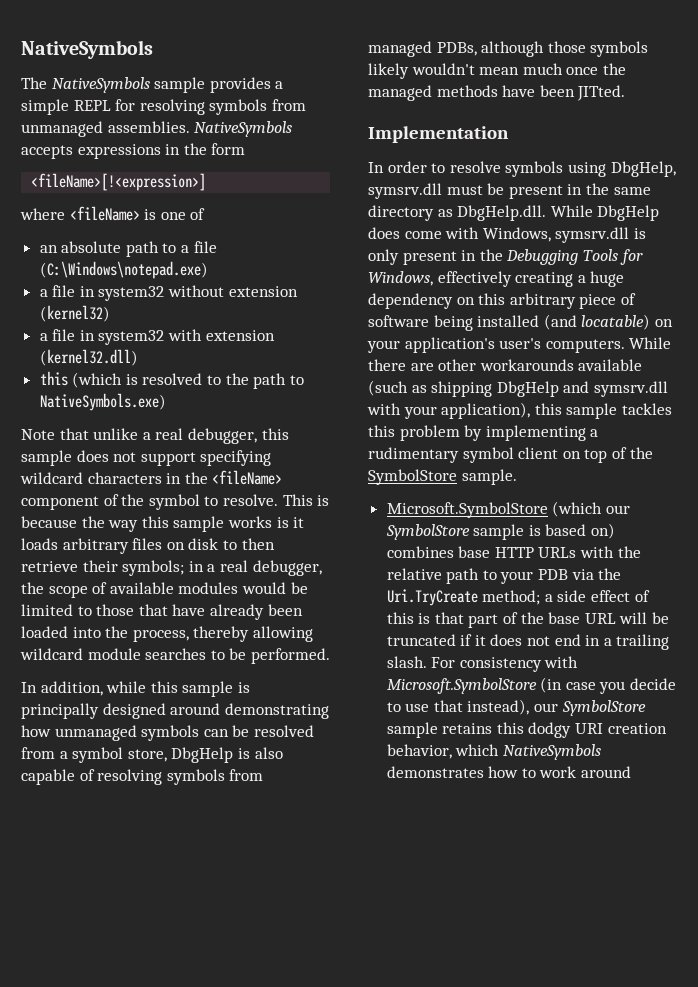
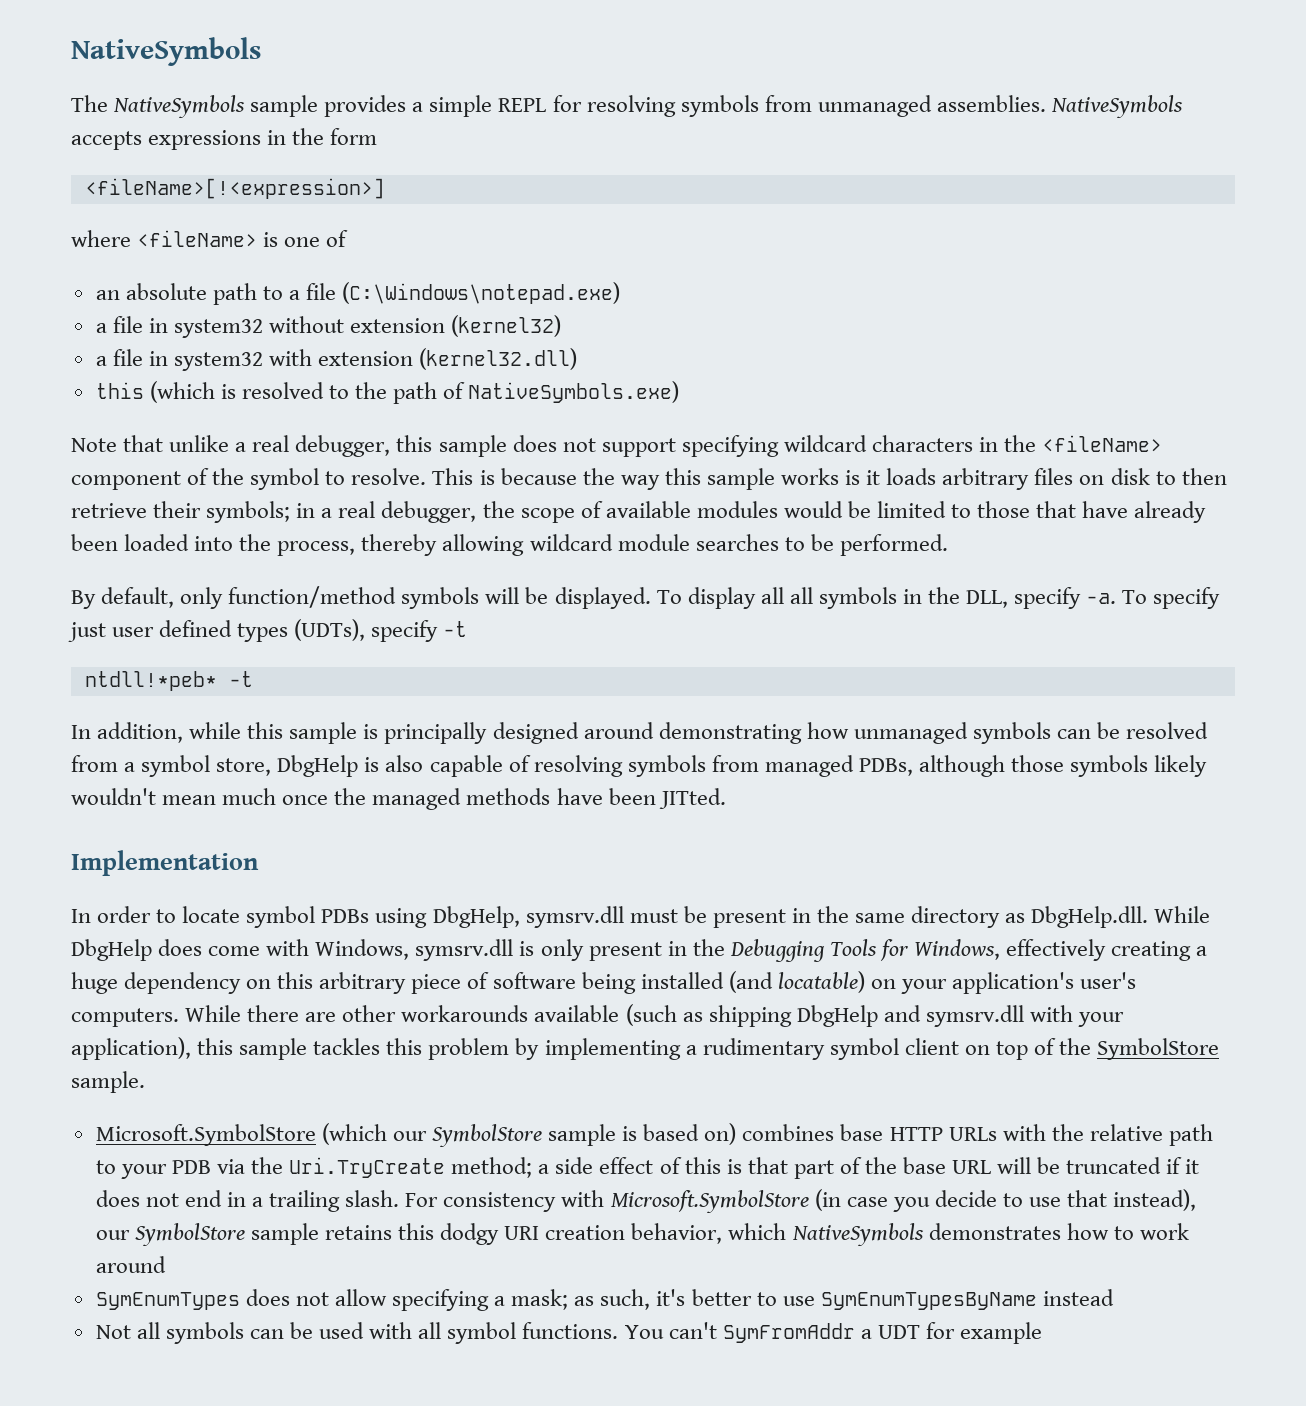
[289,375,304,385] to -> [443,382,466,399] of
(330, 656) none -> [71,586,1221,609] [68,619,468,642] [84,671,253,691] // By default, only function/method symbols will be displayed. To display all all symbols in the DLL, specify -a. To specify just user defined types (UDTs), specify -t // ntdll!*peb* -t
[449,161,564,177] resolve symbols -> [182,906,370,928] locate symbol PDBs
(632, 772) none -> [95,1289,1114,1311] [95,1322,1042,1344] // SymEnumTypes does not allow specifying a mask; as such, it's better to use SymEnumTypesByName instead // Not all symbols can be used with all symbol functions. You can't SymFromAddr a UDT for example

